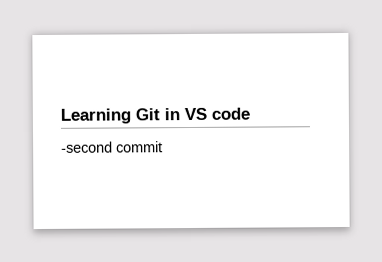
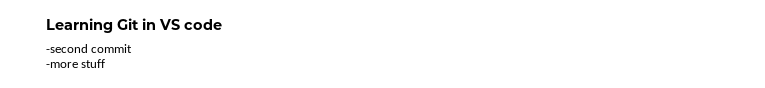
(163, 147) none -> [46,59,106,68] // -more stuff

